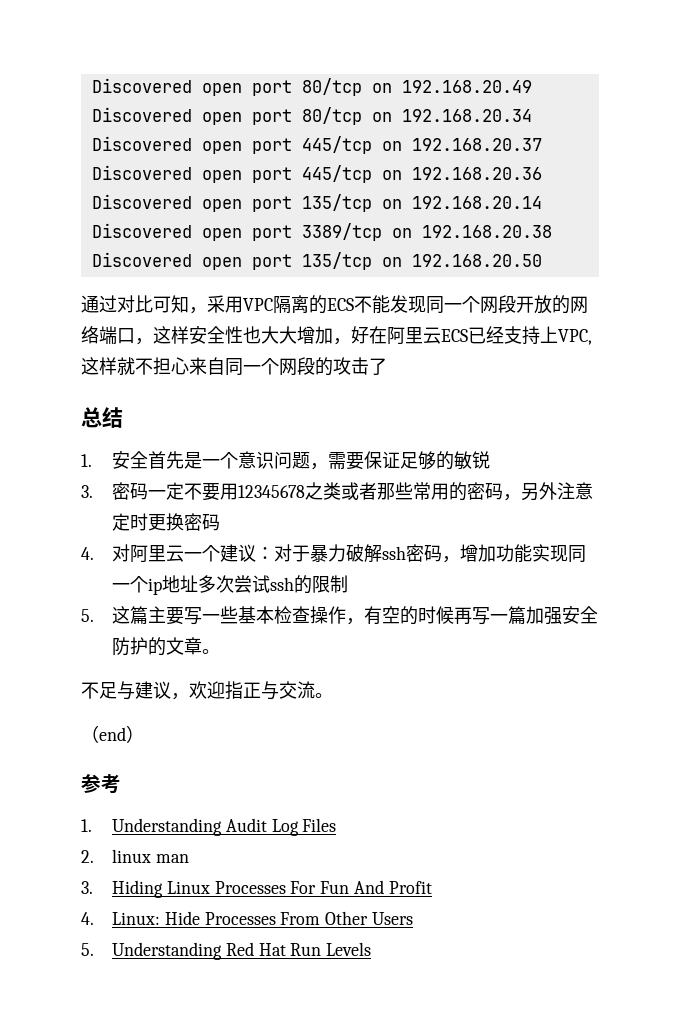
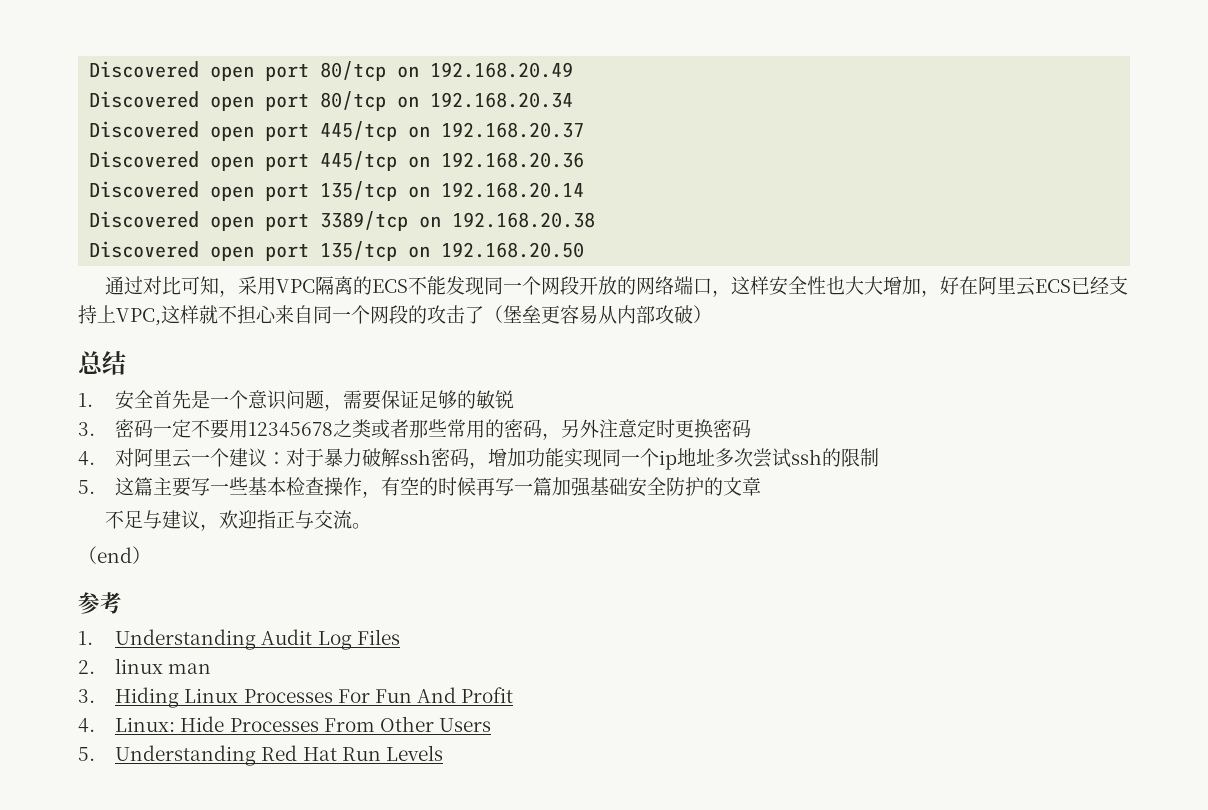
(387, 366) none -> [484,305,712,324] （堡垒更容易从内部攻破）
(562, 616) none -> [590,477,629,496] 基础
[201,649,220,654] 。 -> (762, 486) none

